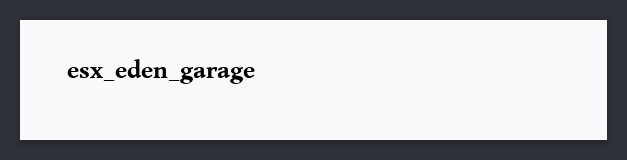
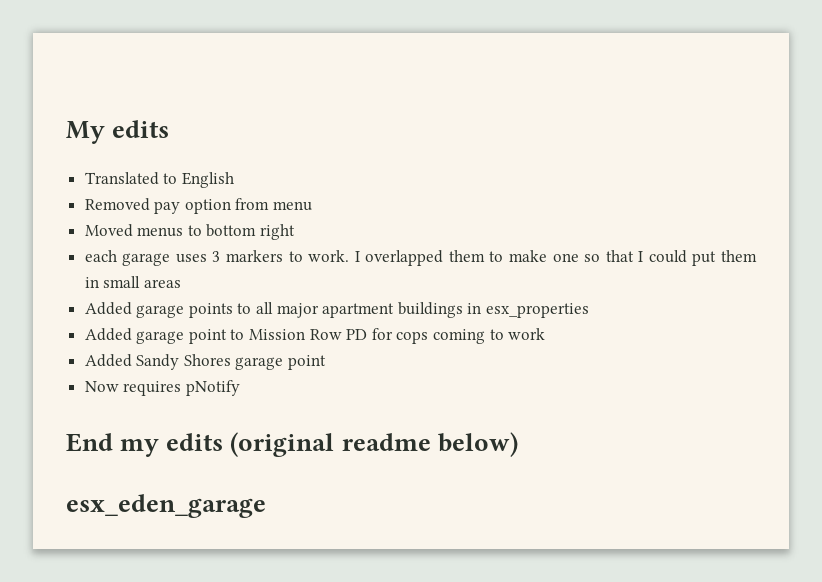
(67, 71) none -> [66,120,170,144] [84,172,234,188] [84,198,313,214] [84,224,296,240] [84,250,757,266] [84,276,181,288] [84,302,590,318] [84,328,546,344] [84,354,327,370] [84,380,240,396] [66,432,518,457] My edits // Translated to English // Removed pay option from menu // Moved menus to bottom right // each garage uses 3 markers to work. I overlapped them to make one so that I could put them in small areas // Added garage points to all major apartment buildings in esx_properties // Added garage point to Mission Row PD for cops coming to work // Added Sandy Shores garage point // Now requires pNotify // End my edits (original readme below) //

